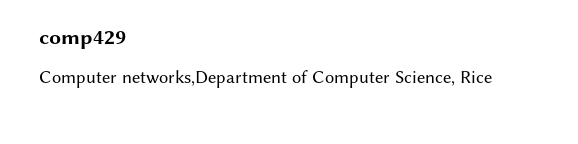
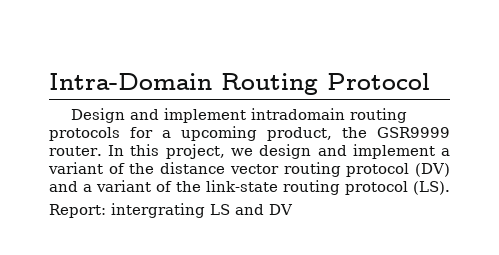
[39,31,126,49] [39,70,492,88] comp429 // Computer networks,Department of Computer Science, Rice -> [49,73,430,95] [70,108,407,123] [49,126,450,141] [49,144,450,159] [48,162,450,177] [49,180,450,195] [49,203,293,218] Intra-Domain Routing Protocol // Design and implement intradomain routing protocols for a upcoming product, the GSR9999 router. In this project, we design and implement a variant of the distance vector routing protocol (DV) and a variant of the link-state routing protocol (LS). // Report: intergrating LS and DV

